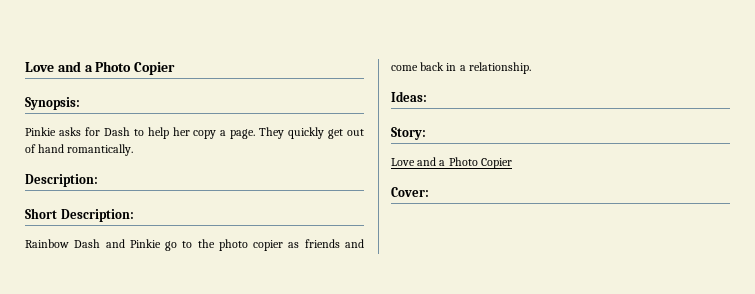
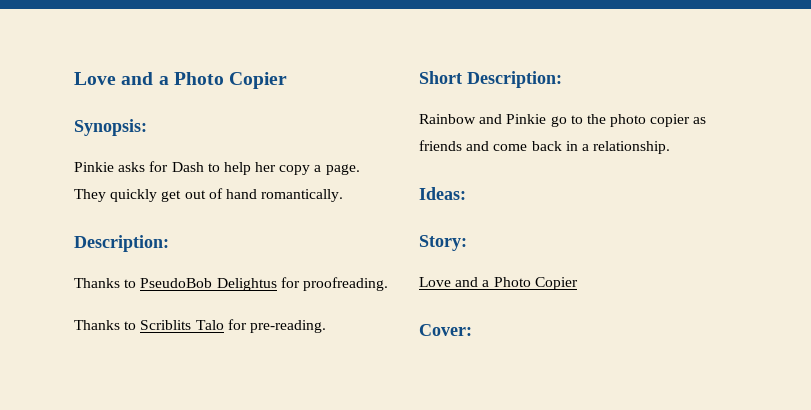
(98, 180) none -> [74,277,388,291] [74,319,326,333] // Thanks to PseudoBob Delightus for proofreading. // Thanks to Scriblits Talo for pre-reading.
[74,239,101,248] Dash -> (476, 119) none

